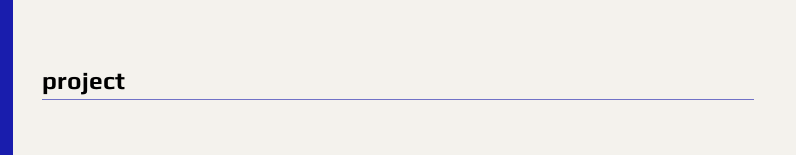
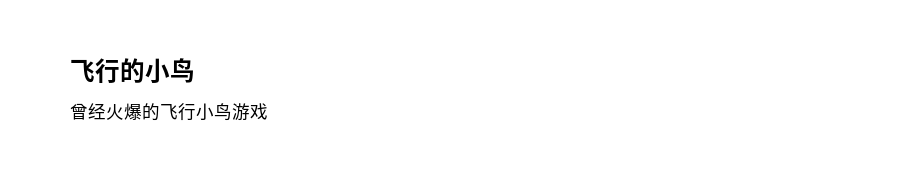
[42,72,125,95] project -> [70,58,195,84] [70,103,268,121] 飞行的小鸟 // 曾经火爆的飞行小鸟游戏

